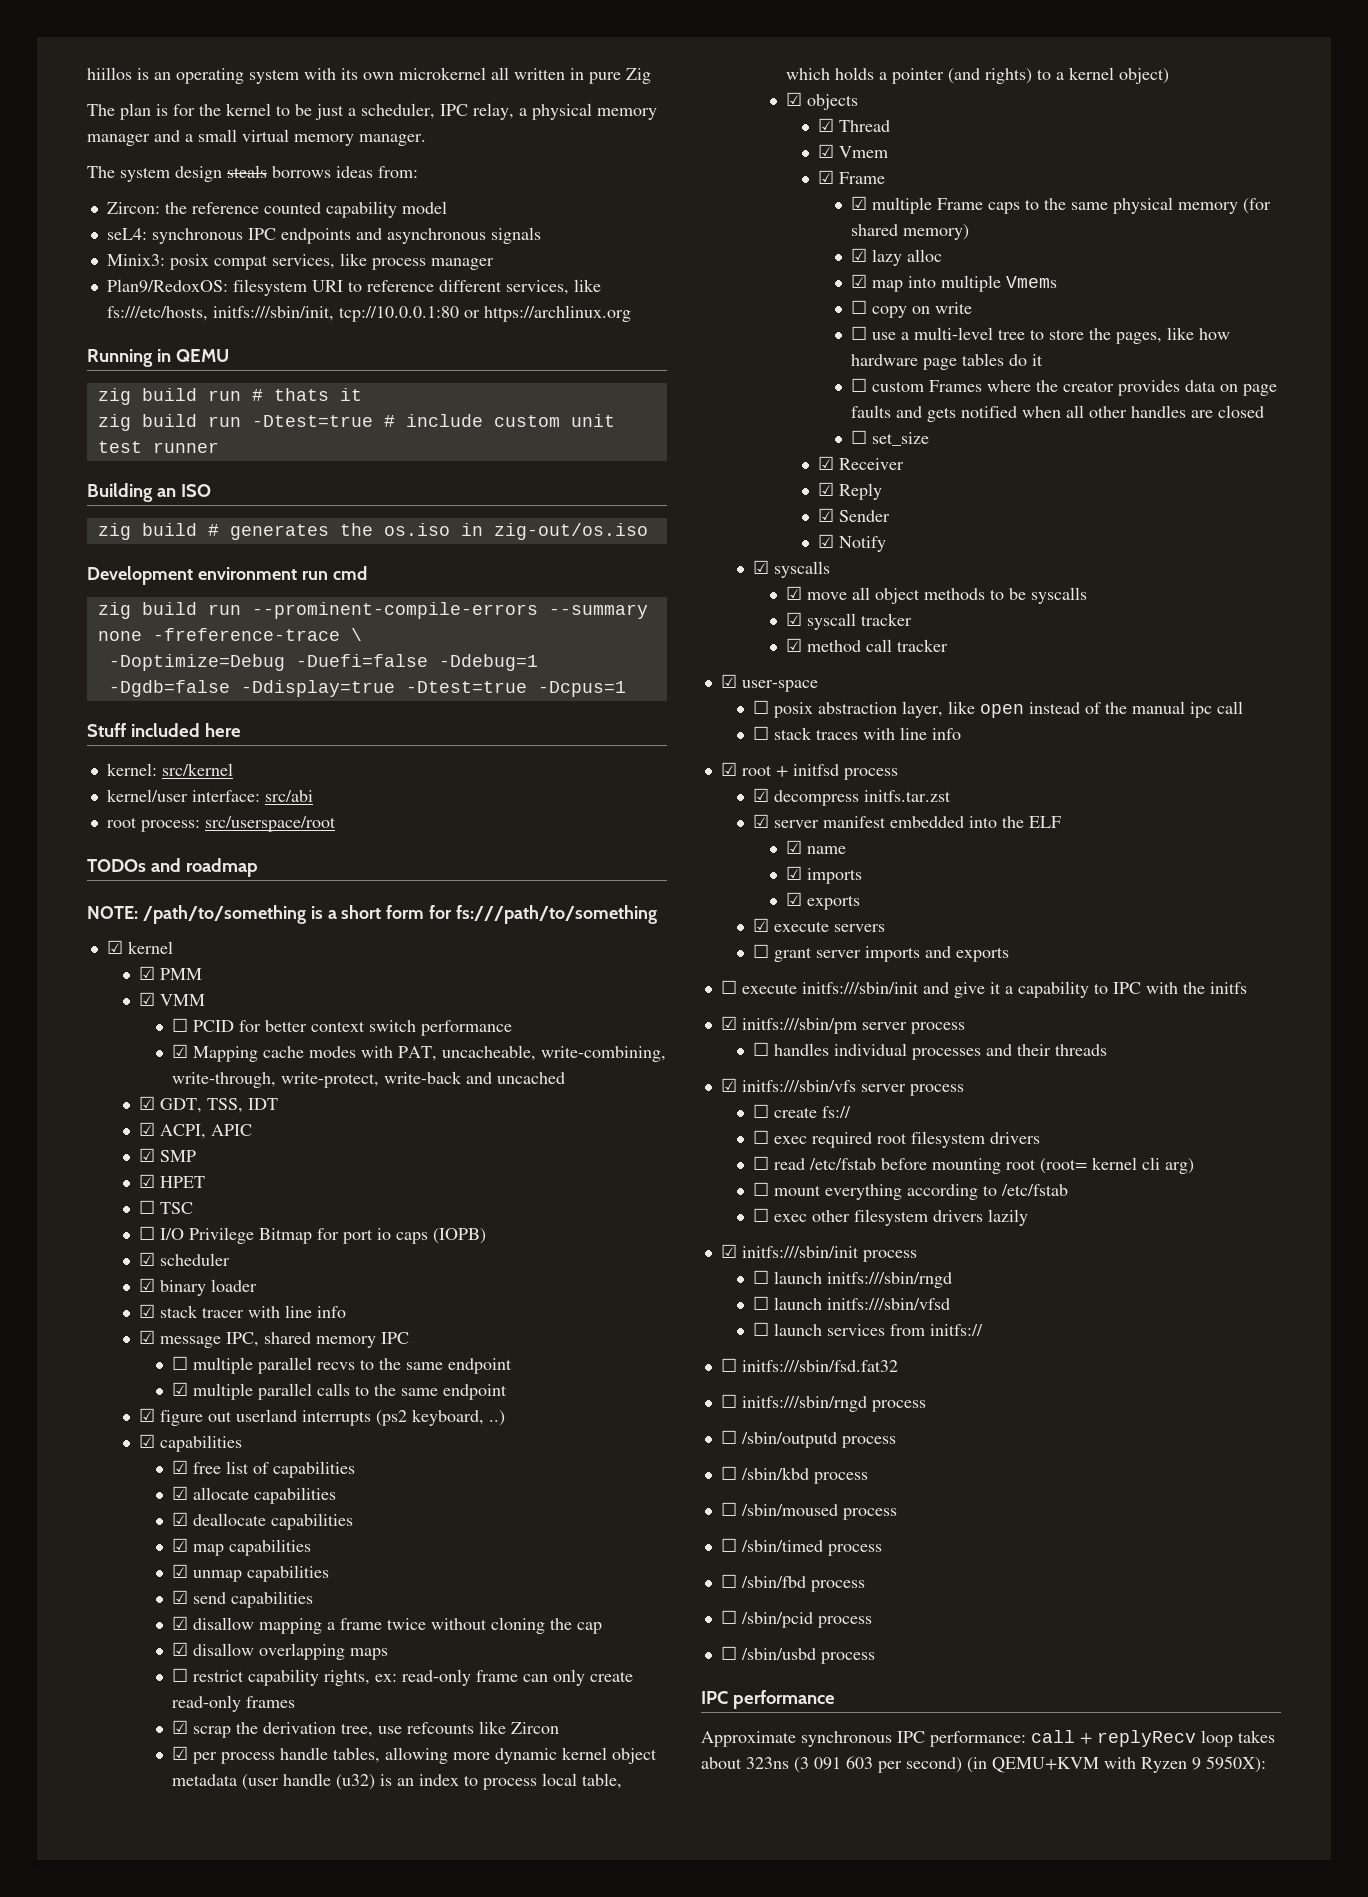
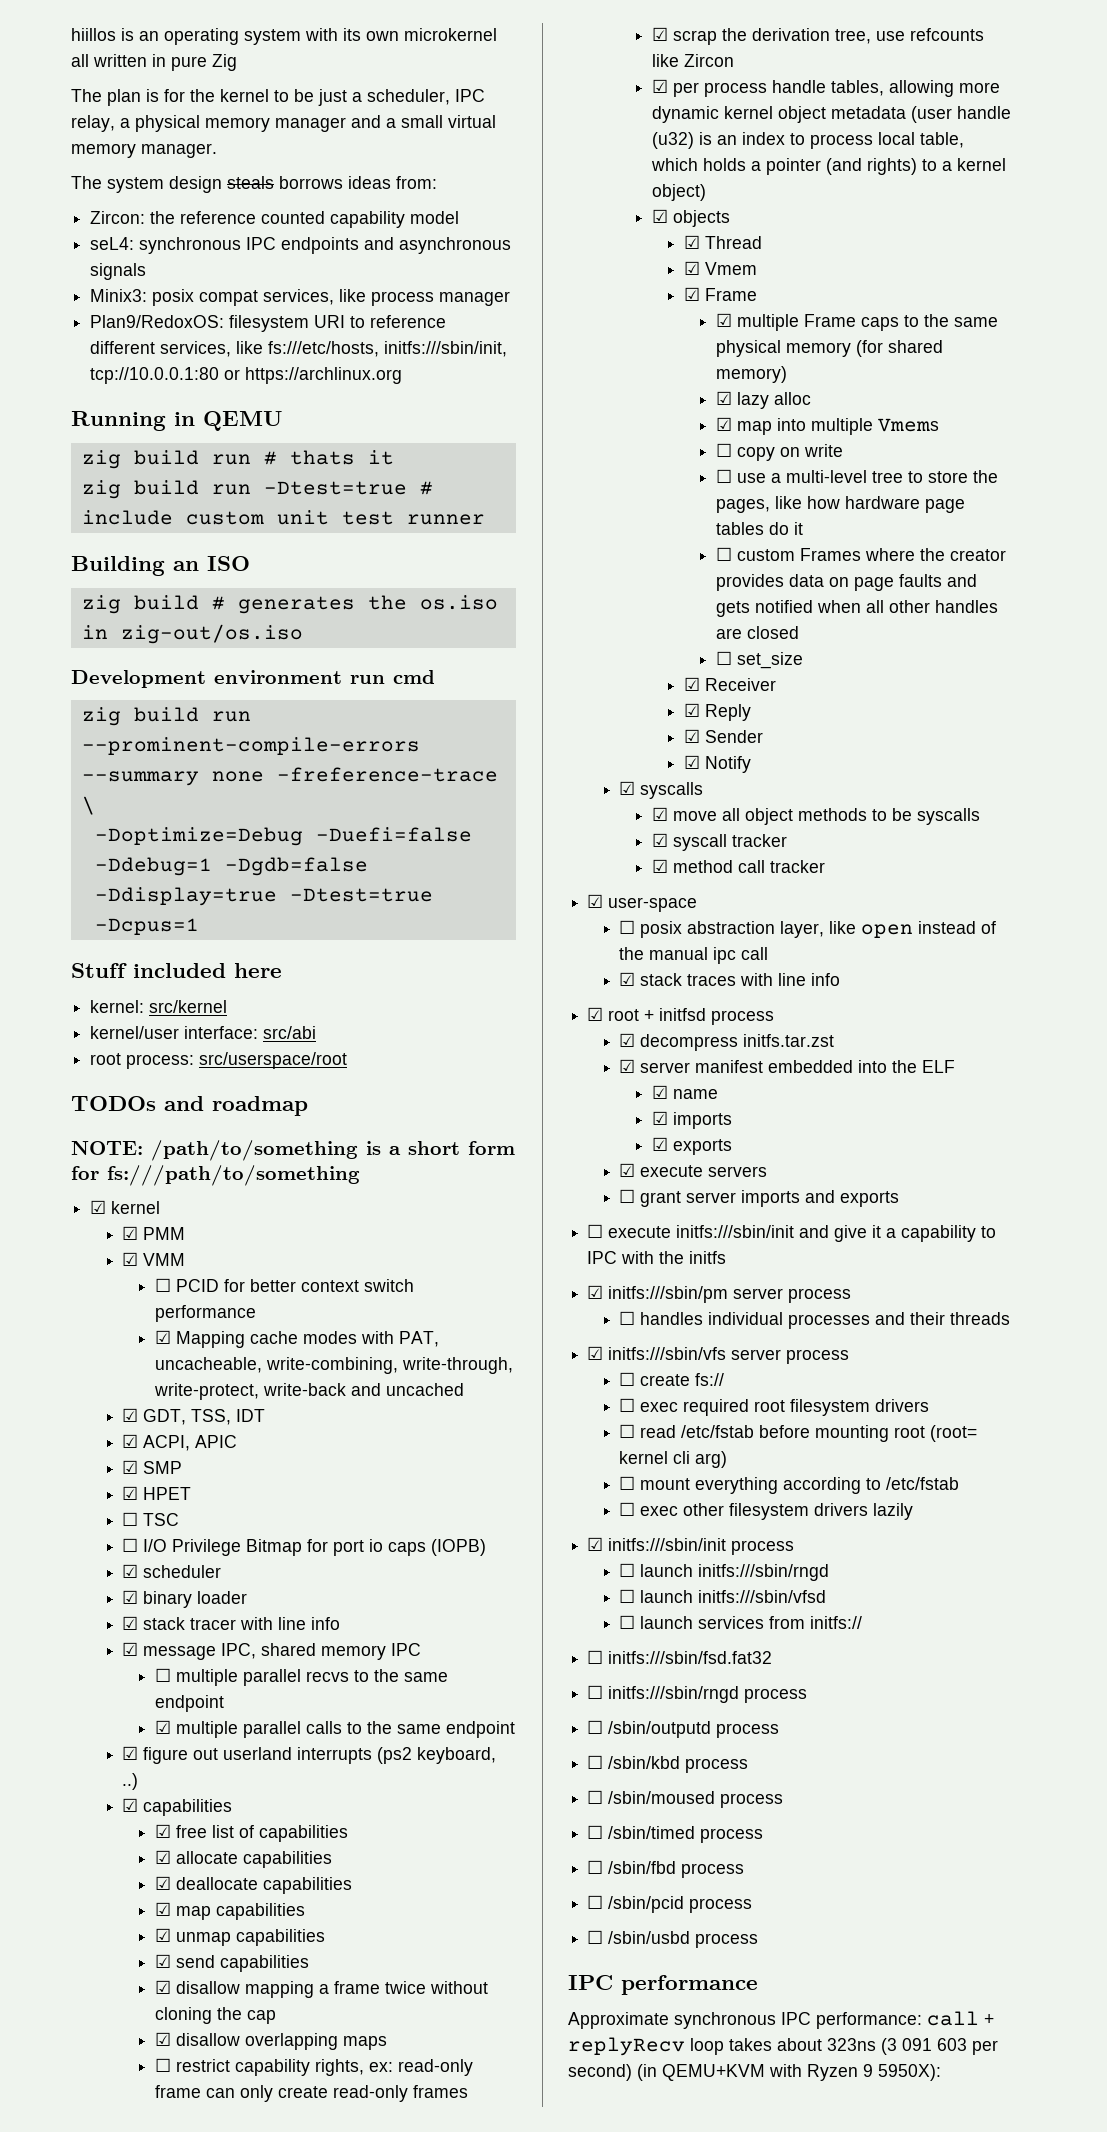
[753,726,770,740] ☐ -> [619,972,636,986] ☑

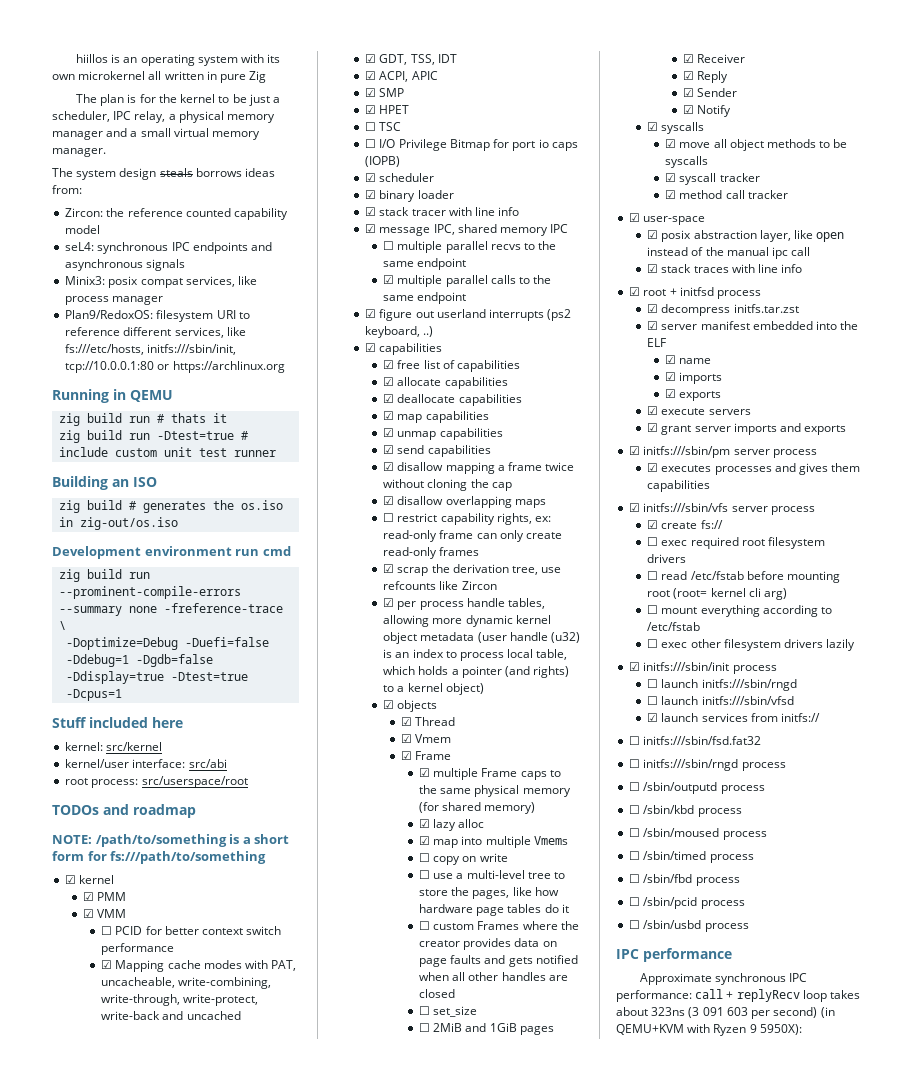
(804, 660) none -> [418,1023,554,1035] // ☐ 2MiB and 1GiB pages
[619,920,636,934] ☐ -> [647,230,659,239] ☑
[619,1189,636,1203] ☐ -> [647,423,659,432] ☑
[587,1224,997,1242] [587,1251,727,1264] [587,1285,852,1303] [619,1311,1011,1329] ☐ execute initfs:///sbin/init and give it a capability to IPC with the initfs // ☑ initfs:///sbin/pm server process // ☐ handles individual processes and their threads -> [629,446,817,458] [647,463,861,475] [647,480,711,492] ☑ initfs:///sbin/pm server process // ☑ executes processes and gives them capabilities
[619,1372,636,1386] ☐ -> [647,520,659,529] ☑
[619,1615,636,1629] ☐ -> [647,713,659,722] ☑

